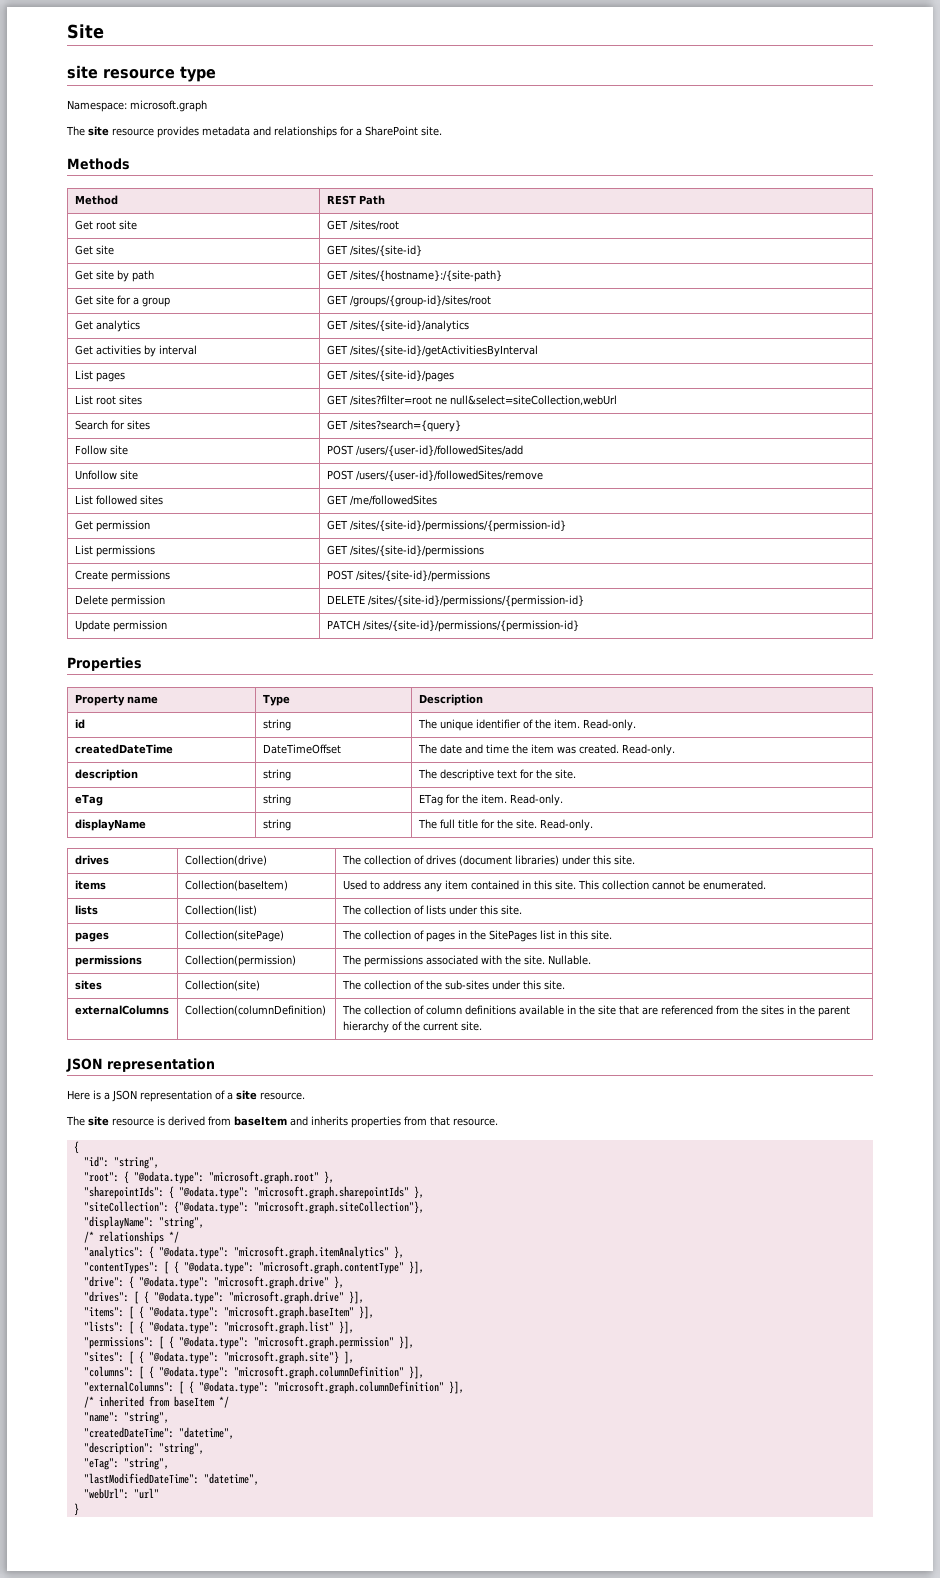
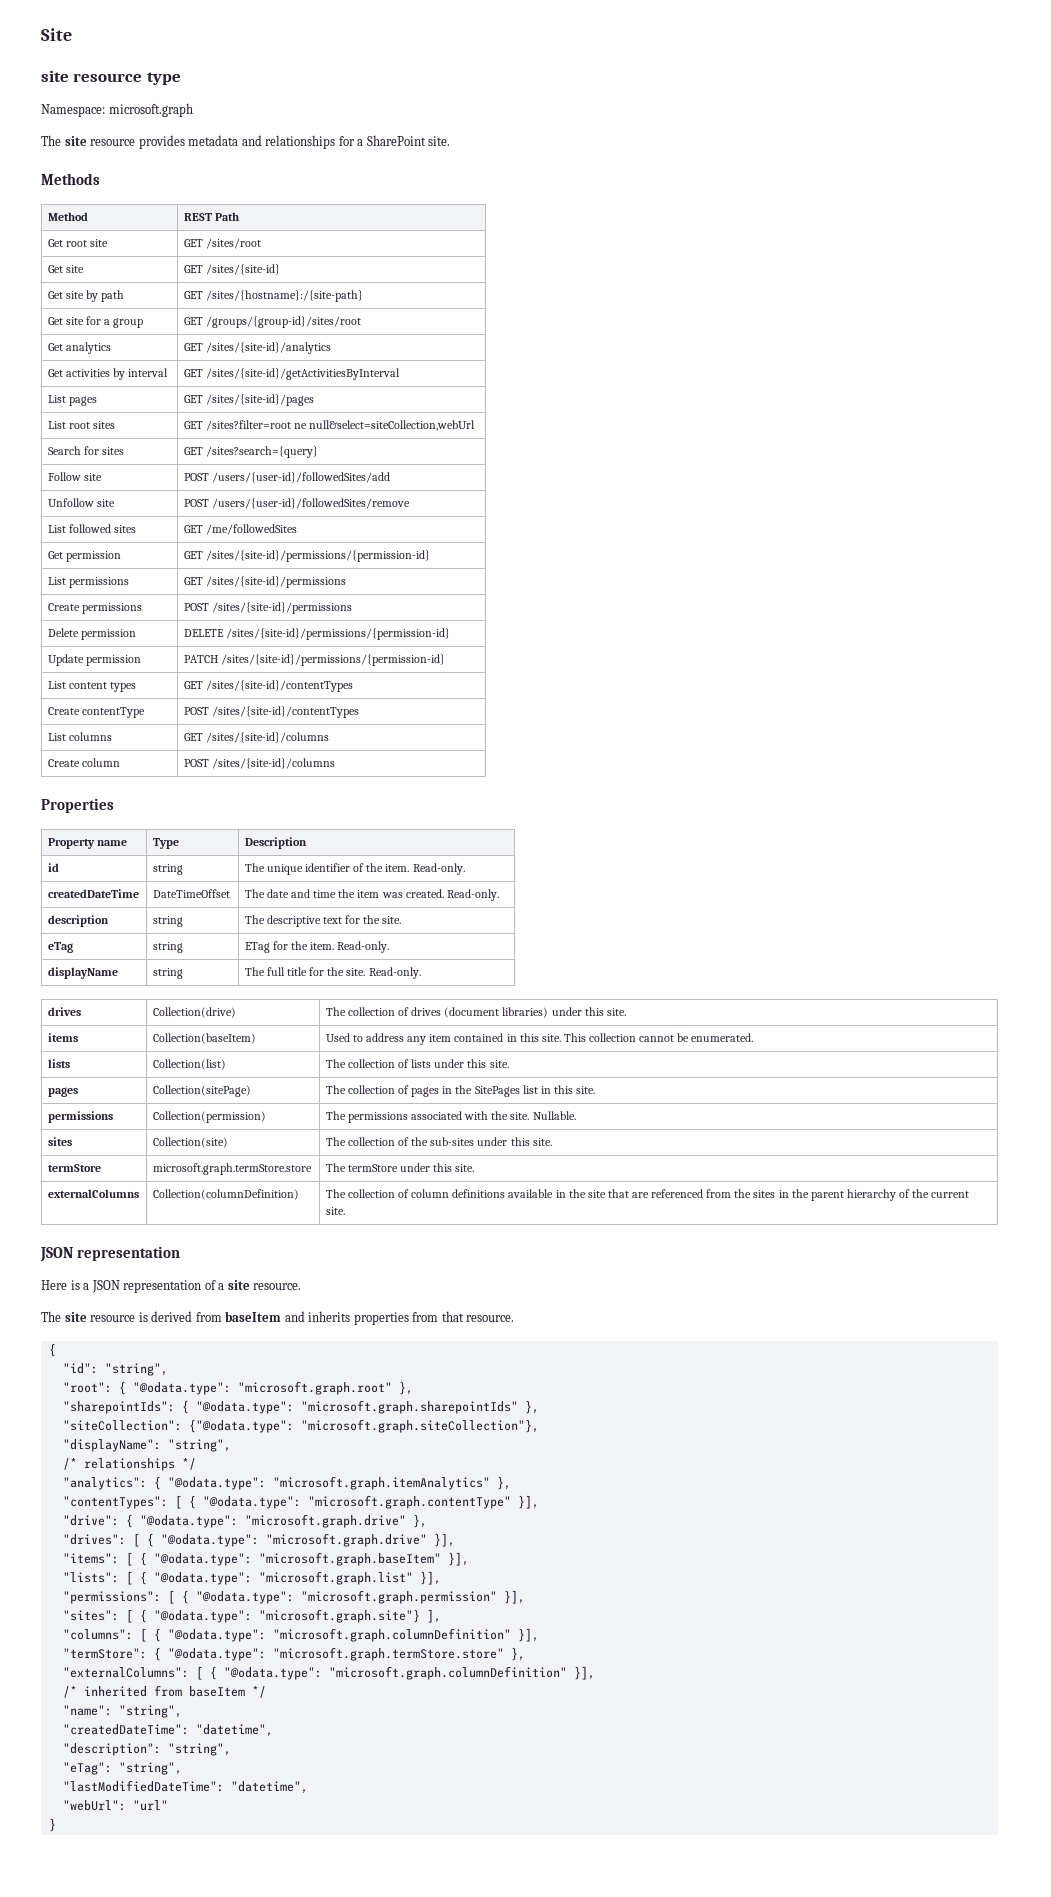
(579, 626) none -> [47,681,137,692] [183,680,354,692] [47,707,146,718] [183,706,360,718] [47,732,113,741] [183,732,330,743] [47,758,121,767] [183,758,336,769] // List content types | GET /sites/{site-id}/contentTypes // Create contentType | POST /sites/{site-id}/contentTypes // List columns | GET /sites/{site-id}/columns // Create column | POST /sites/{site-id}/columns
(565, 985) none -> [47,1164,101,1172] [152,1163,312,1175] [325,1163,475,1172] // termStore | microsoft.graph.termStore.store | The termStore under this site.
(424, 1372) none -> [62,1647,525,1661] // "termStore": { "@odata.type": "microsoft.graph.termStore.store" },

